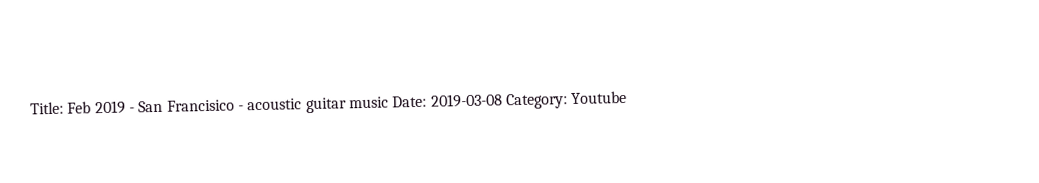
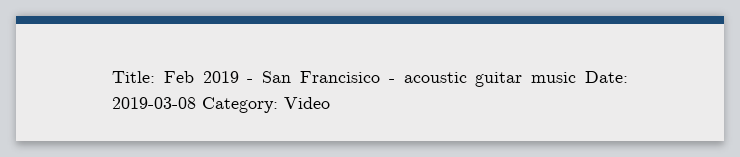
[571,90,628,105] Youtube -> [284,97,330,109] Video

